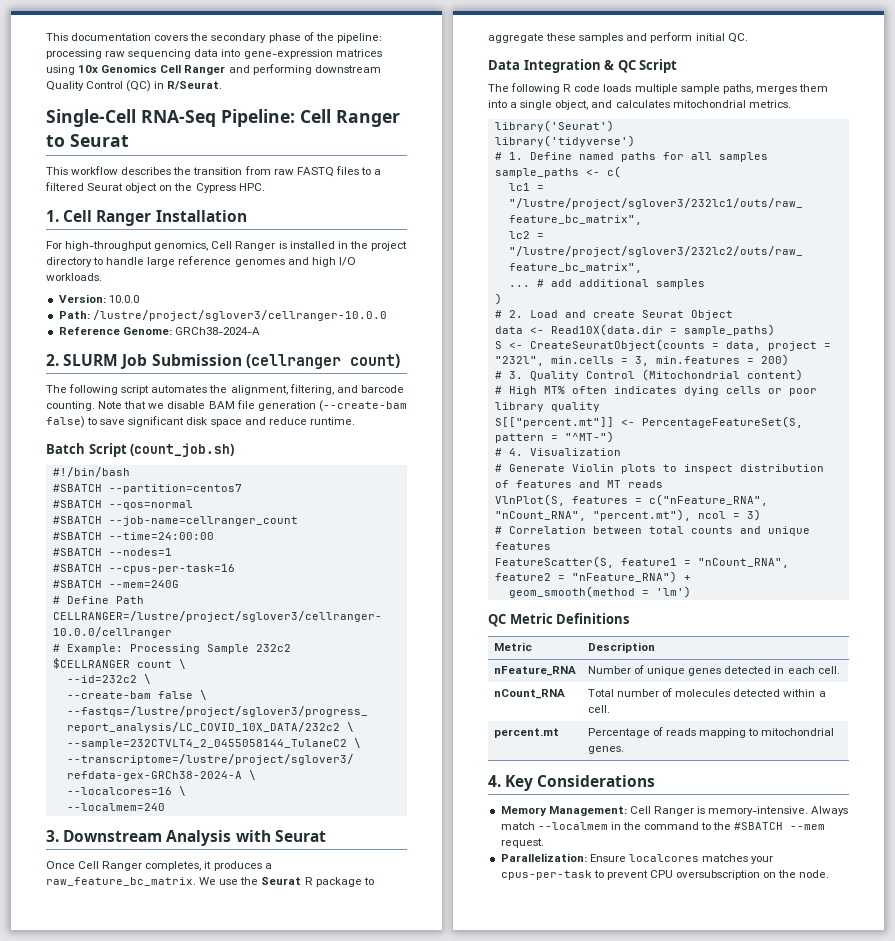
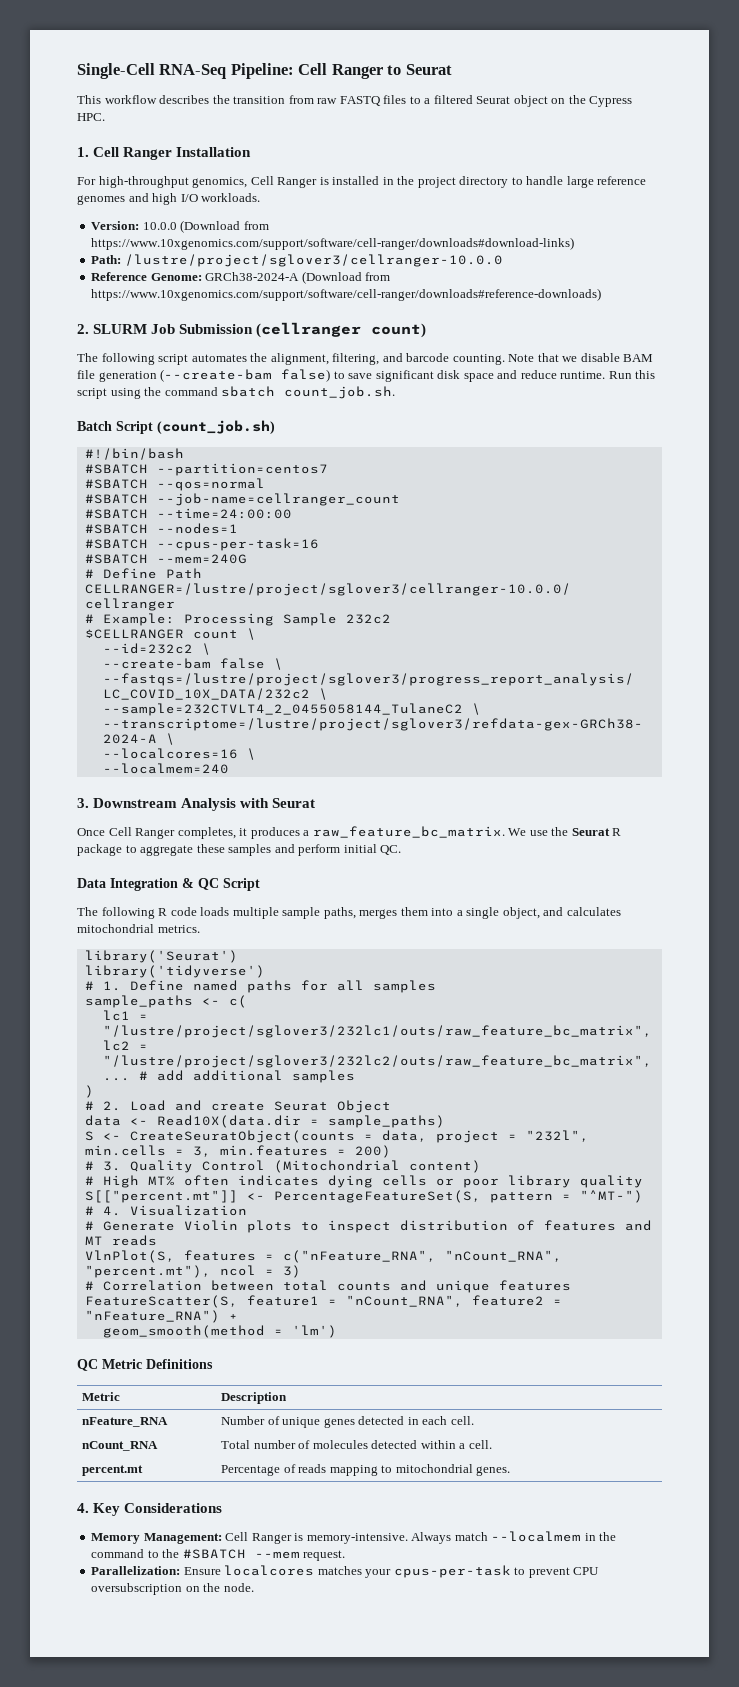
[46,32,382,43] [46,49,382,59] [46,64,381,75] [46,80,223,92] This documentation covers the secondary phase of the pipeline: processing raw sequencing data into gene-expression matrices using 10x Genomics Cell Ranger and performing downstream Quality Control (QC) in R/Seurat. // -> (77, 71) none
(139, 299) none -> [180,220,269,233] [91,237,575,250] (Download from https://www.10xgenomics.com/support/software/cell-ranger/downloads#download-links)
(260, 331) none -> [301,271,391,284] [91,288,602,301] (Download from https://www.10xgenomics.com/support/software/cell-ranger/downloads#reference-downloads)
(355, 421) none -> [608,370,656,379] [77,386,396,399] Run this script using the command sbatch count_job.sh.

